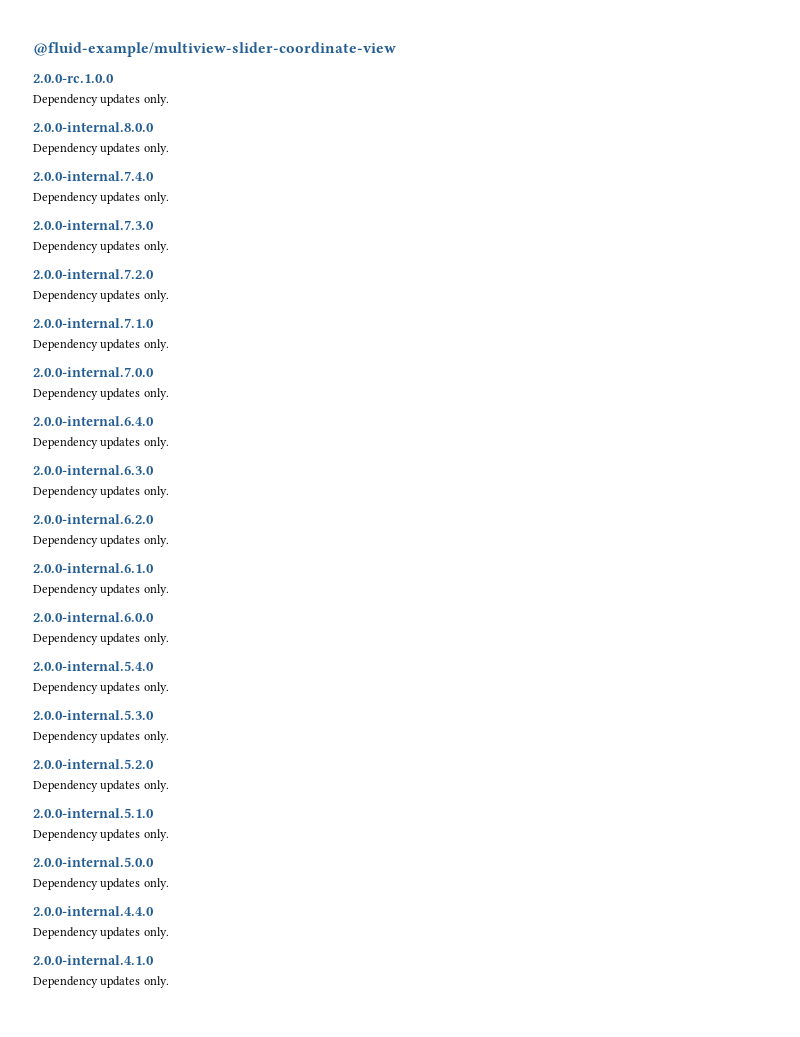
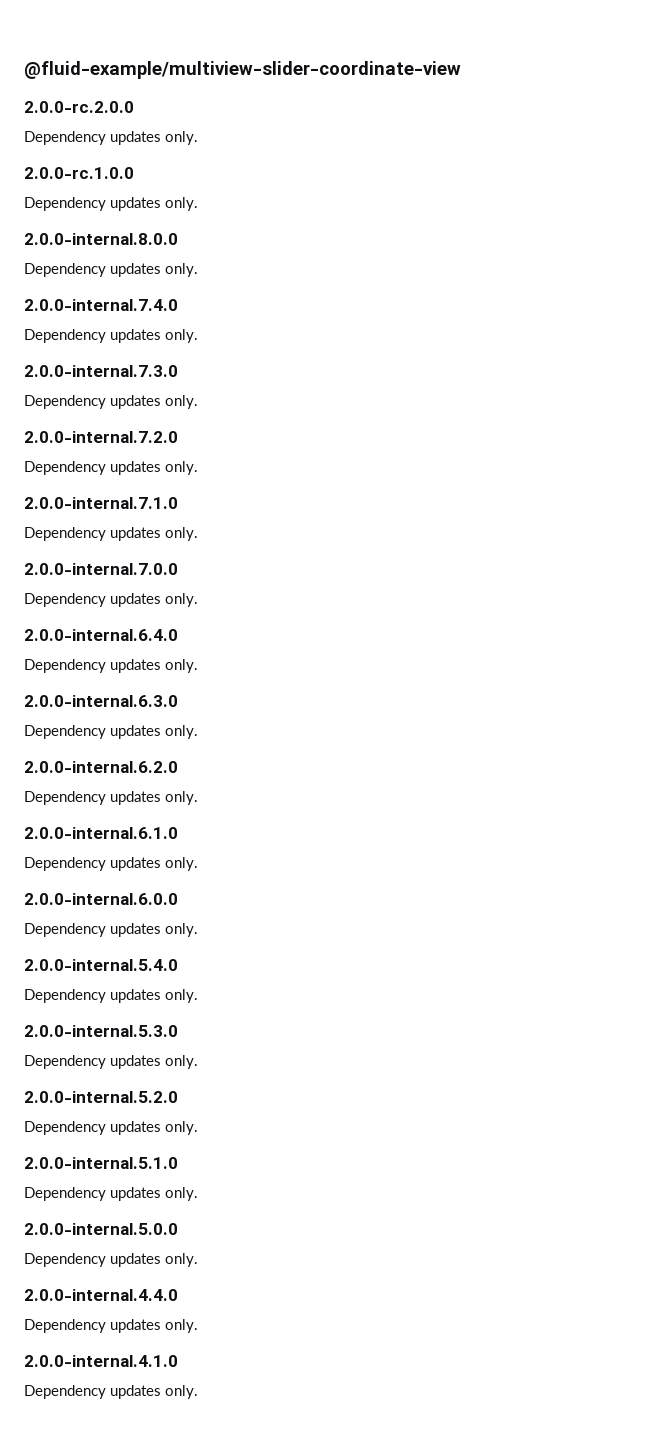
(396, 49) none -> [24,101,134,113] [24,131,198,145] // 2.0.0-rc.2.0.0 // Dependency updates only.

